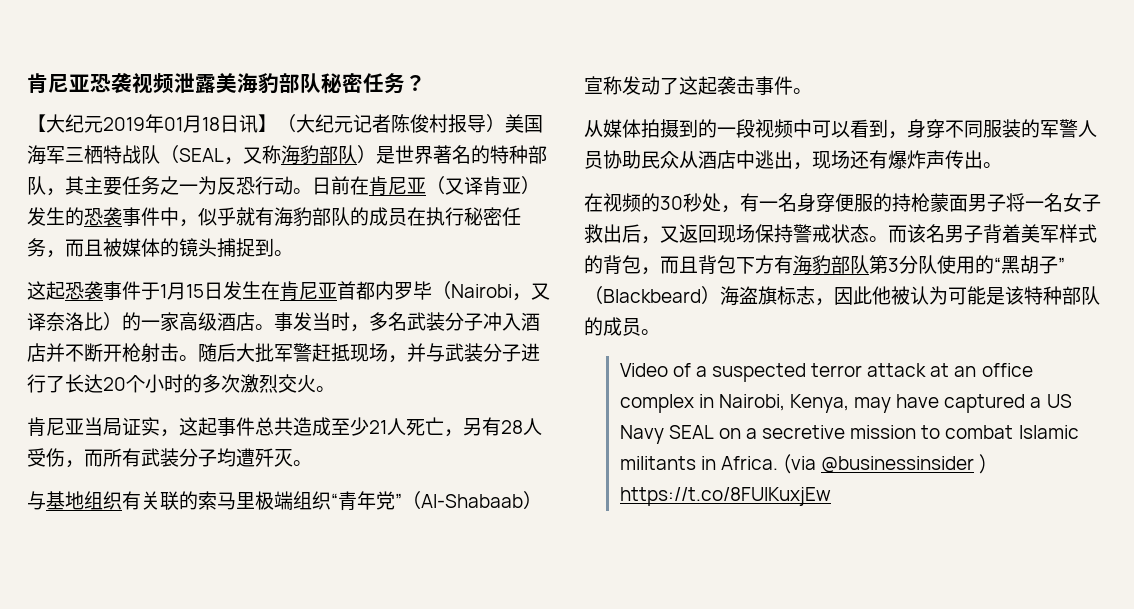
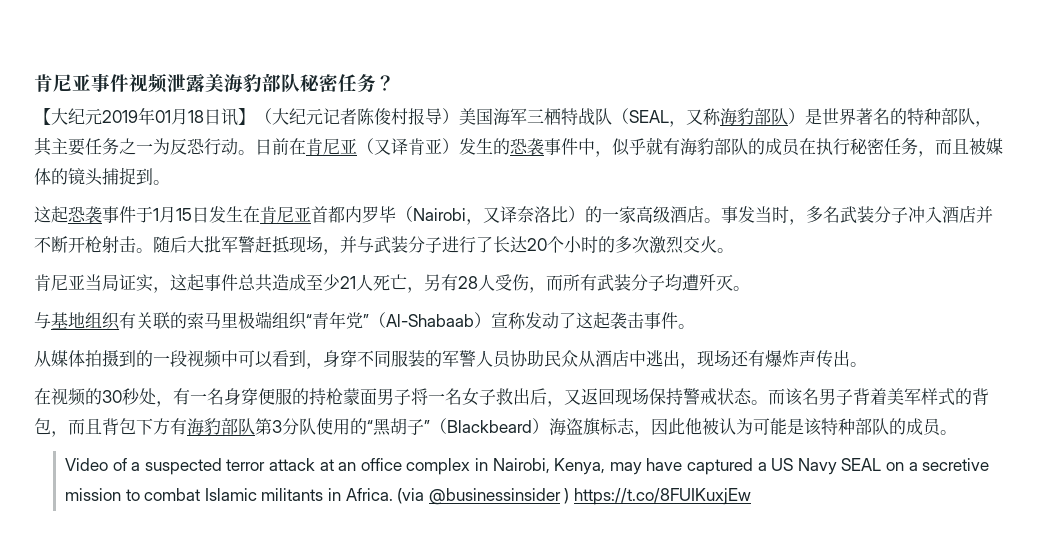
[27,73,132,94] 肯尼亚恐袭 -> [34,73,129,92] 肯尼亚事件

